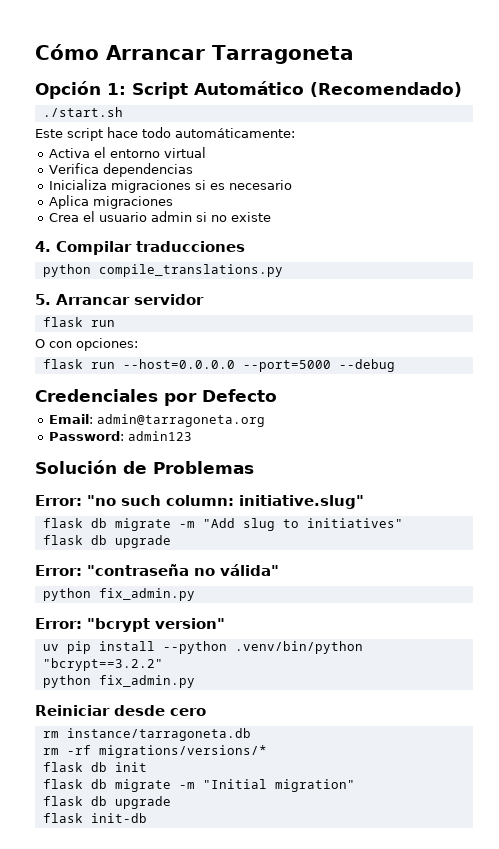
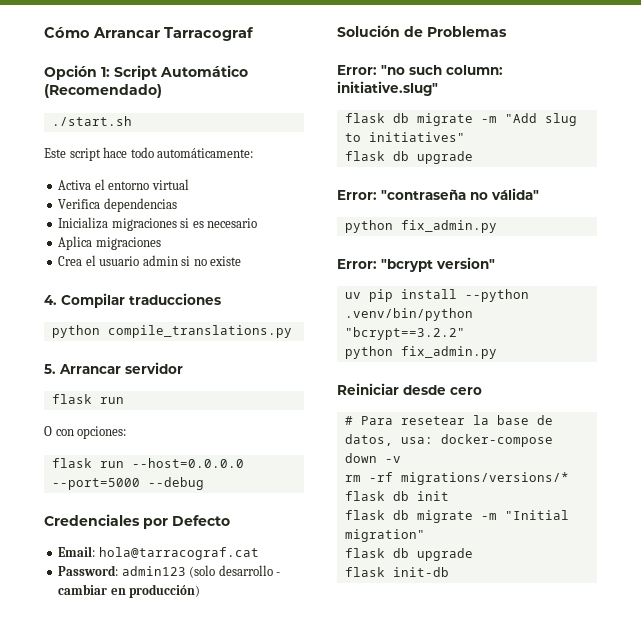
[212,45,354,64] Tarragoneta -> [164,27,254,41] Tarracograf
[96,414,265,427] admin@tarragoneta.org -> [98,547,259,560] hola@tarracograf.cat
(192, 436) none -> [189,565,281,578] [58,584,201,598] (solo desarrollo - cambiar en producción)
[42,728,251,741] rm instance/tarragoneta.db -> [344,415,553,425] [344,434,553,447] [344,453,401,463] # Para resetear la base de datos, usa: docker-compose down -v

